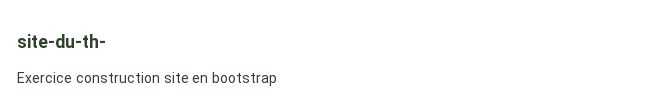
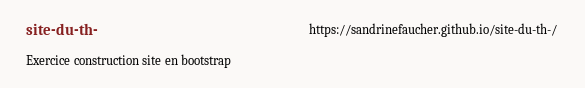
(278, 79) none -> [309,23,557,37] https://sandrinefaucher.github.io/site-du-th-/

